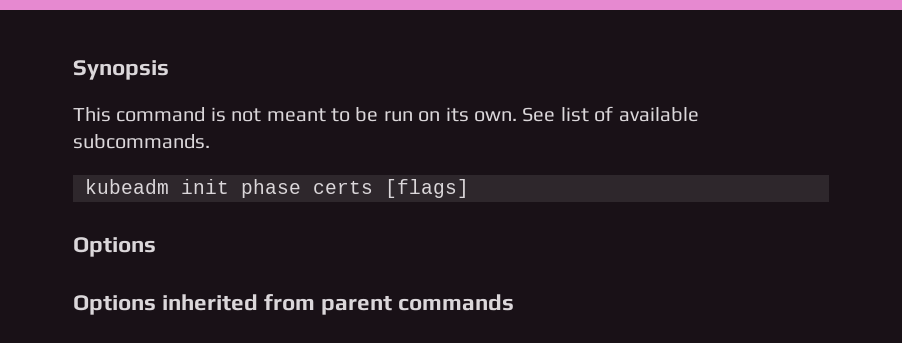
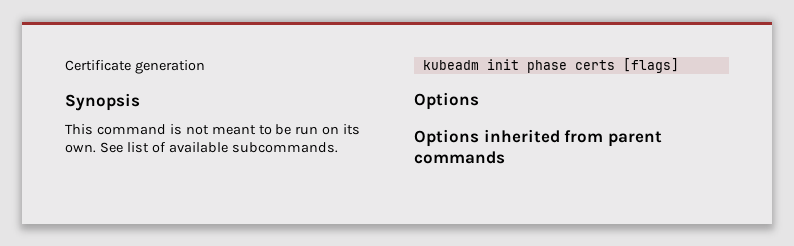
(73, 70) none -> [65,60,205,74] Certificate generation //

